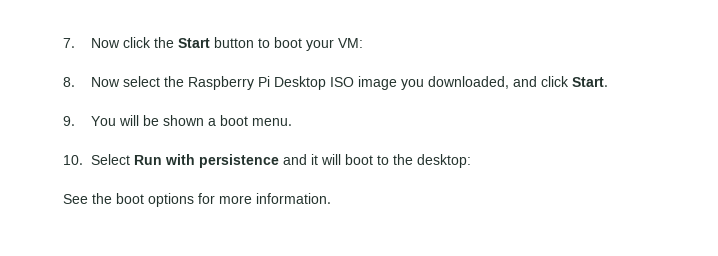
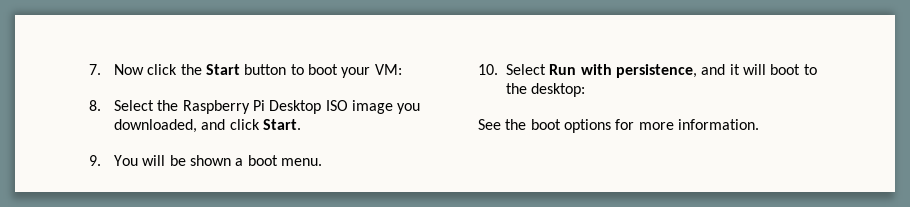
[90,76,160,87] Now select -> [114,100,155,111] Select
[198,154,279,168] persistence -> [615,64,697,78] persistence,

